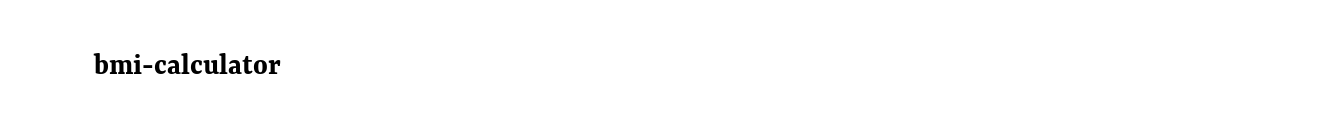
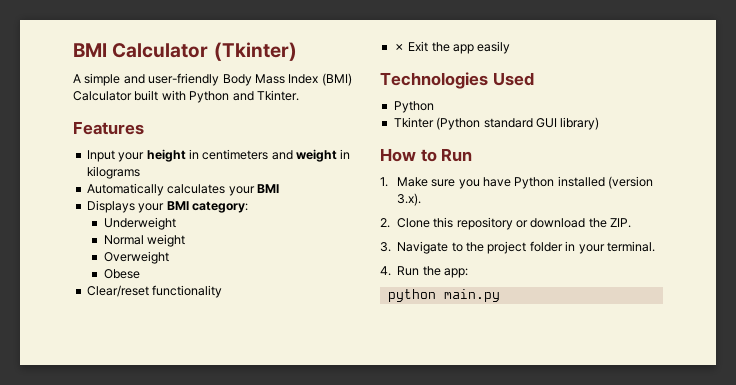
[93,53,281,74] bmi-calculator -> [73,42,297,61] [73,73,352,86] [73,90,299,103] [73,121,144,135] [86,149,351,162] [86,166,140,179] [86,183,279,196] [86,200,248,213] [103,217,176,230] [103,234,185,247] [103,251,169,264] [103,269,140,279] [86,285,223,298] [393,41,511,54] [380,72,534,89] [393,101,434,113] [393,117,600,130] [380,148,473,162] [380,176,654,189] [396,193,421,206] [380,217,632,230] [380,241,655,254] [380,266,468,278] [387,289,500,302] BMI Calculator (Tkinter) // A simple and user-friendly Body Mass Index (BMI) Calculator built with Python and Tkinter. // Features // Input your height in centimeters and weight in kilograms // Automatically calculates your BMI // Displays your BMI category: // Underweight // Normal weight // Overweight // Obese // Clear/reset functionality // ✗ Exit the app easily // Technologies Used // Python // Tkinter (Python standard GUI library) // How to Run // 1. Make sure you have Python installed (version 3.x). // 2. Clone this repository or download the ZIP. // 3. Navigate to the project folder in your terminal. // 4. Run the app: // python main.py

